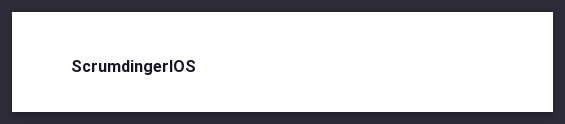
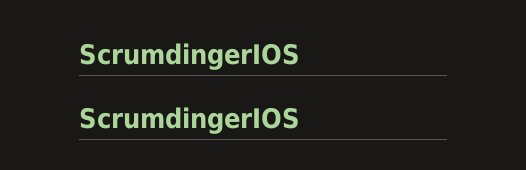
[71,60,196,75] ScrumdingerIOS -> [79,43,300,70] [79,107,300,134] ScrumdingerIOS // ScrumdingerIOS

